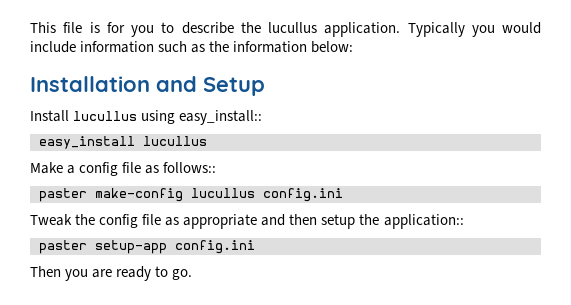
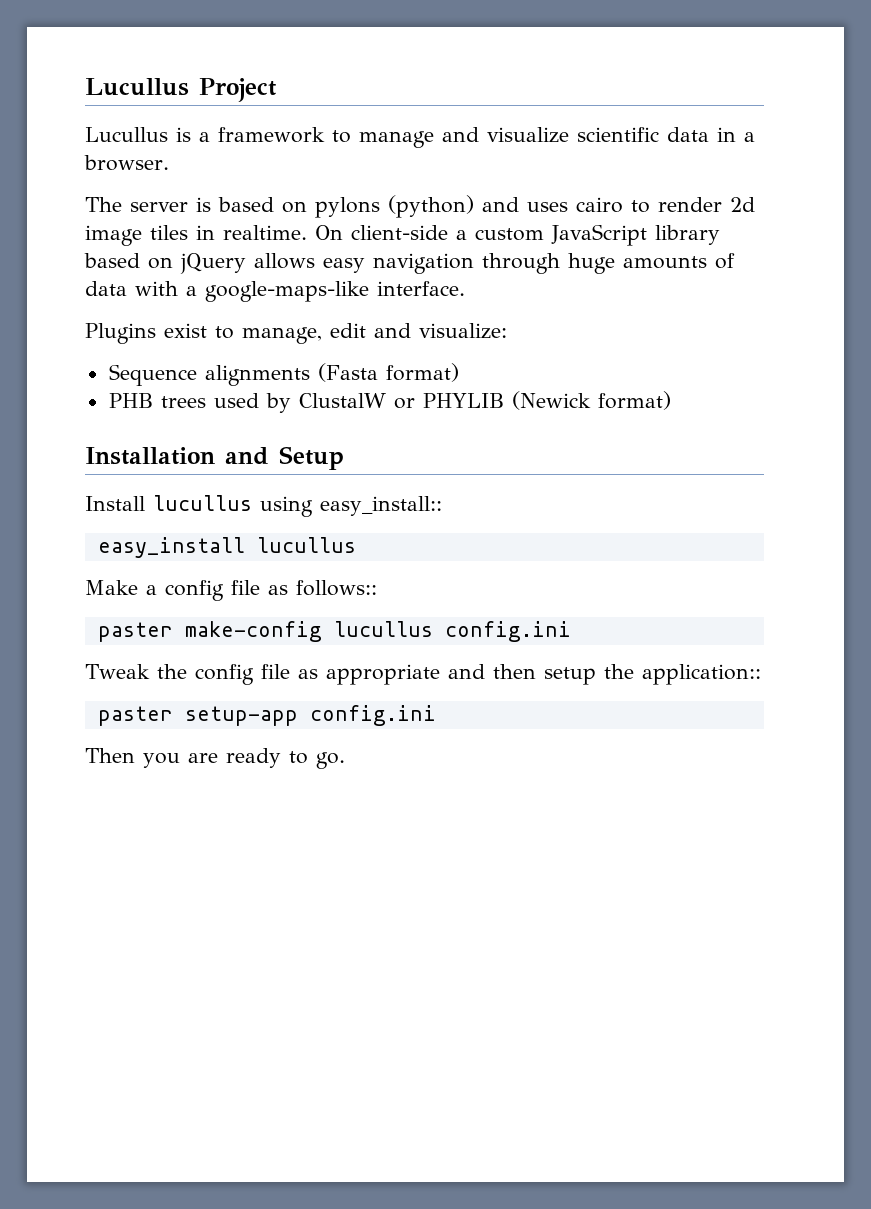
[30,22,541,37] [30,41,354,53] This file is for you to describe the lucullus application. Typically you would include information such as the information below: -> [85,78,277,102] [85,127,755,148] [84,155,169,171] [85,195,755,218] [85,224,720,246] [84,253,735,274] [85,281,465,302] [85,323,507,344] [108,363,459,386] [108,391,671,413] Lucullus Project // Lucullus is a framework to manage and visualize scientific data in a browser. // The server is based on pylons (python) and uses cairo to render 2d image tiles in realtime. On client-side a custom JavaScript library based on jQuery allows easy navigation through huge amounts of data with a google-maps-like interface. // Plugins exist to manage, edit and visualize: // Sequence alignments (Fasta format) // PHB trees used by ClustalW or PHYLIB (Newick format)

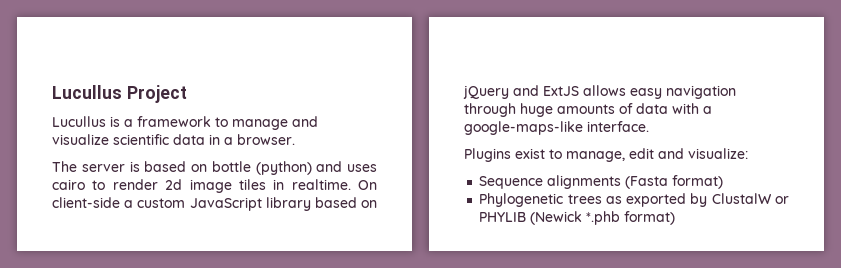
[315,197,380,218] pylons -> [211,161,251,172] bottle
(246, 263) none -> [513,85,579,96] and ExtJS
[108,393,259,408] PHB trees used -> [479,193,687,207] Phylogenetic trees as exported
[597,391,671,410] [85,446,344,470] [85,495,442,517] [97,537,356,558] [85,580,377,601] [97,621,571,642] [85,664,761,685] [97,705,436,726] [85,748,345,769] format) // Installation and Setup // Install lucullus using easy_install:: // easy_install lucullus // Make a config file as follows:: // paster make-config lucullus config.ini // Tweak the config file as appropriate and then setup the application:: // paster setup-app config.ini // Then you are ready to go. -> [586,211,676,225] *.phb format)

